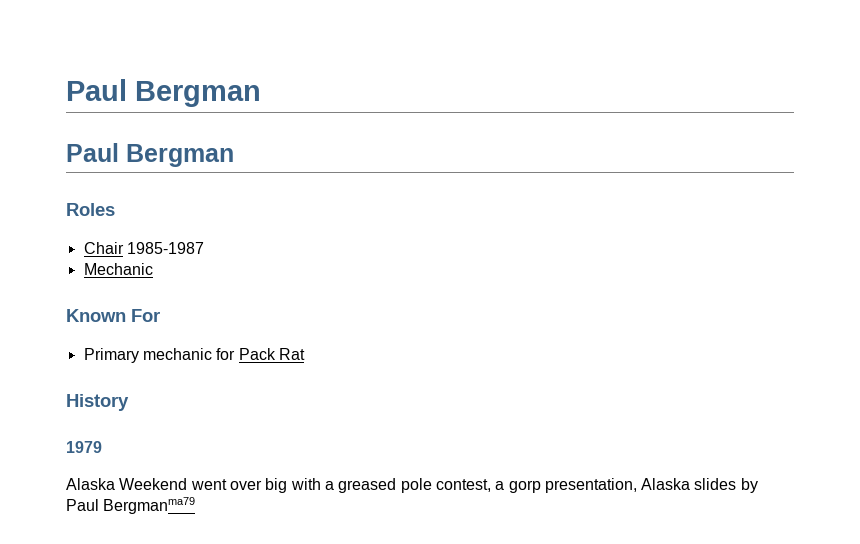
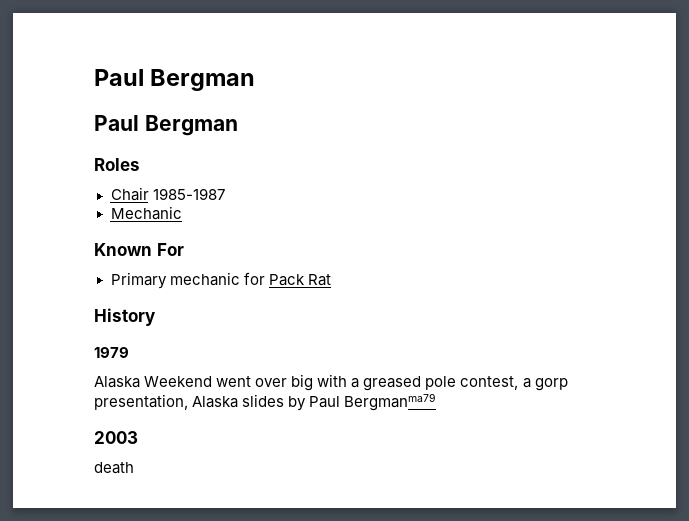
(196, 505) none -> [94,431,138,444] [94,462,134,474] // 2003 // death

